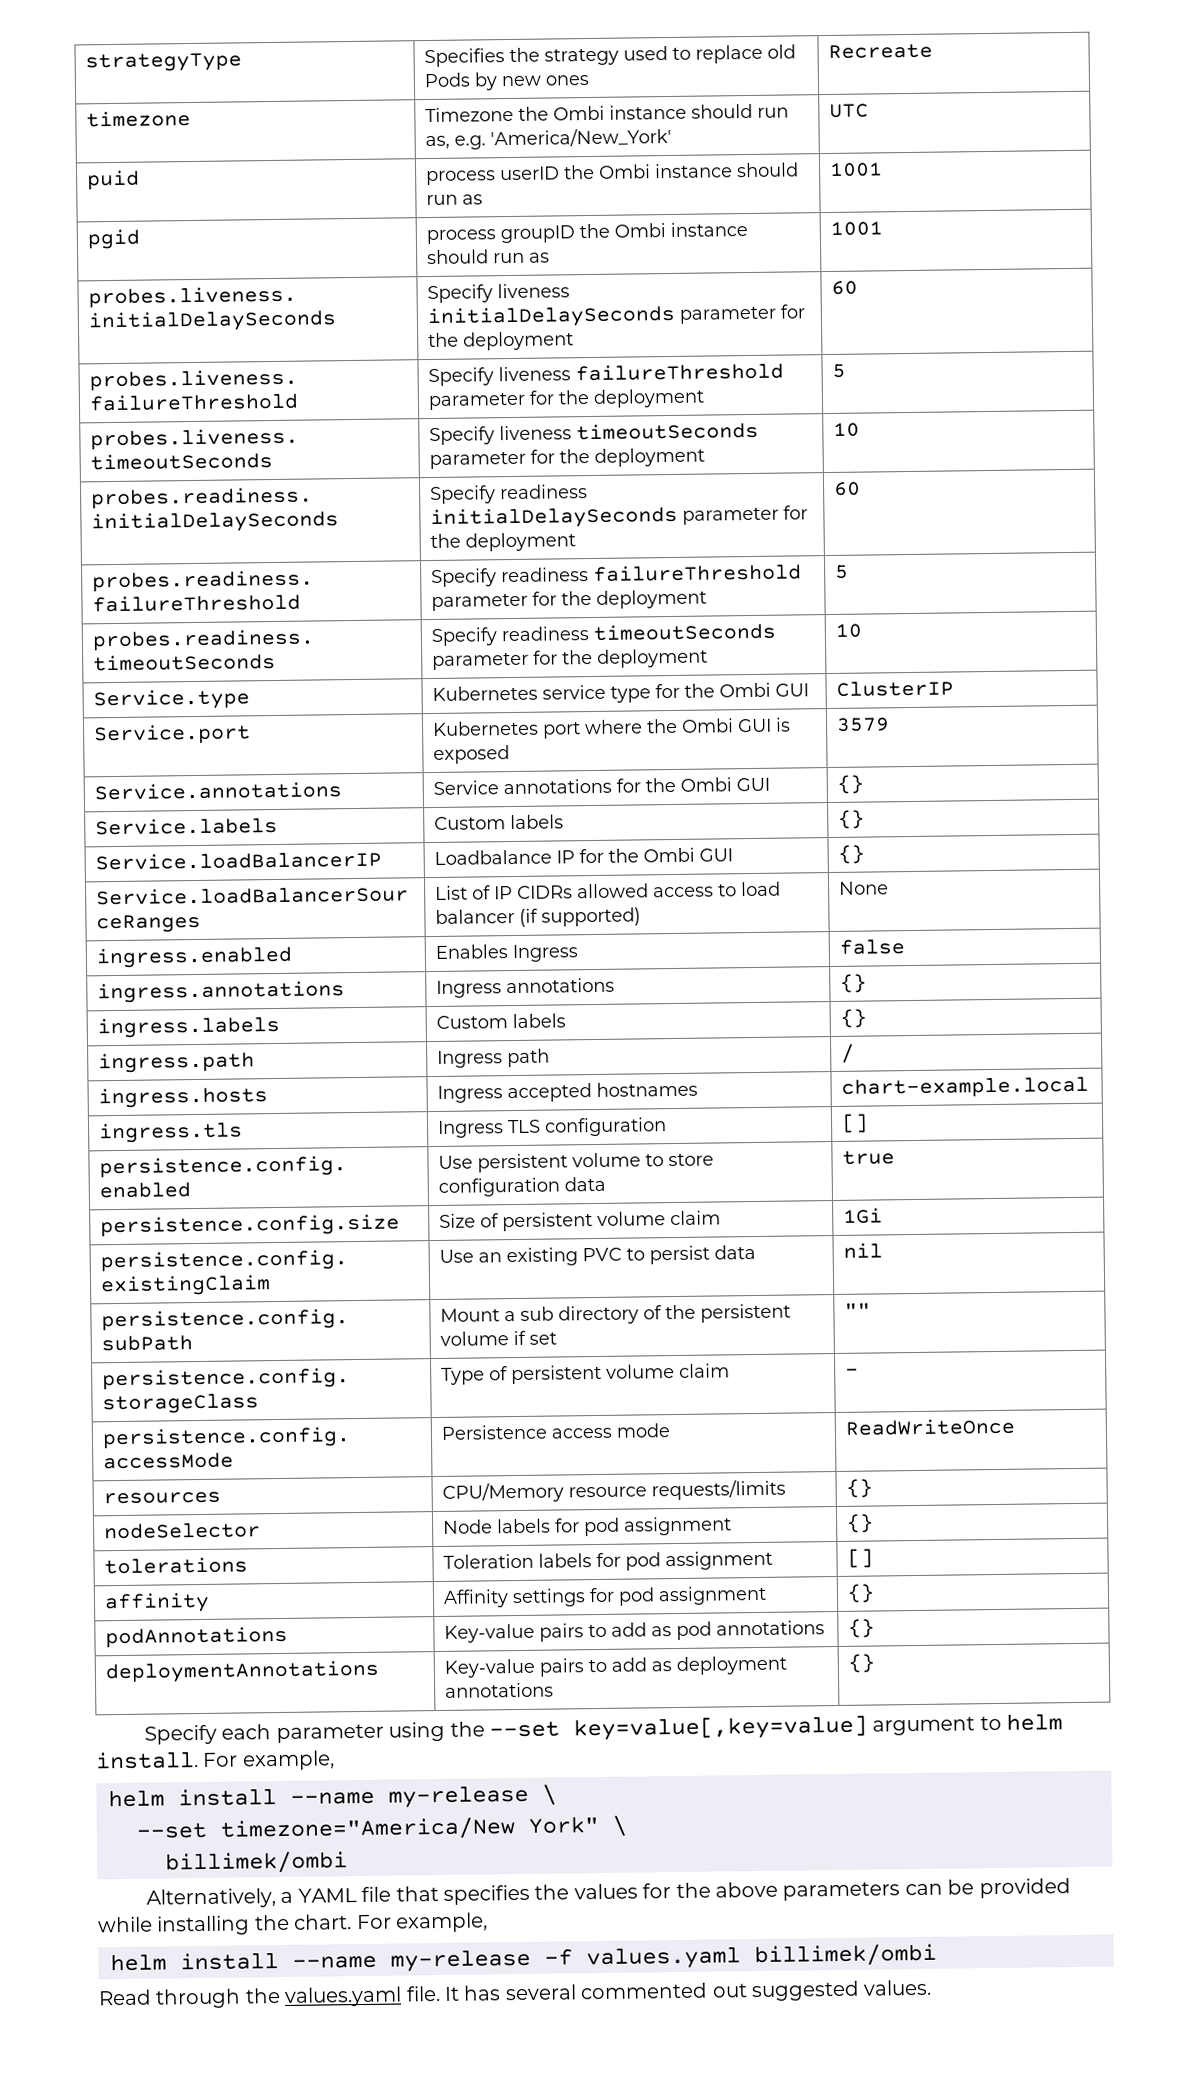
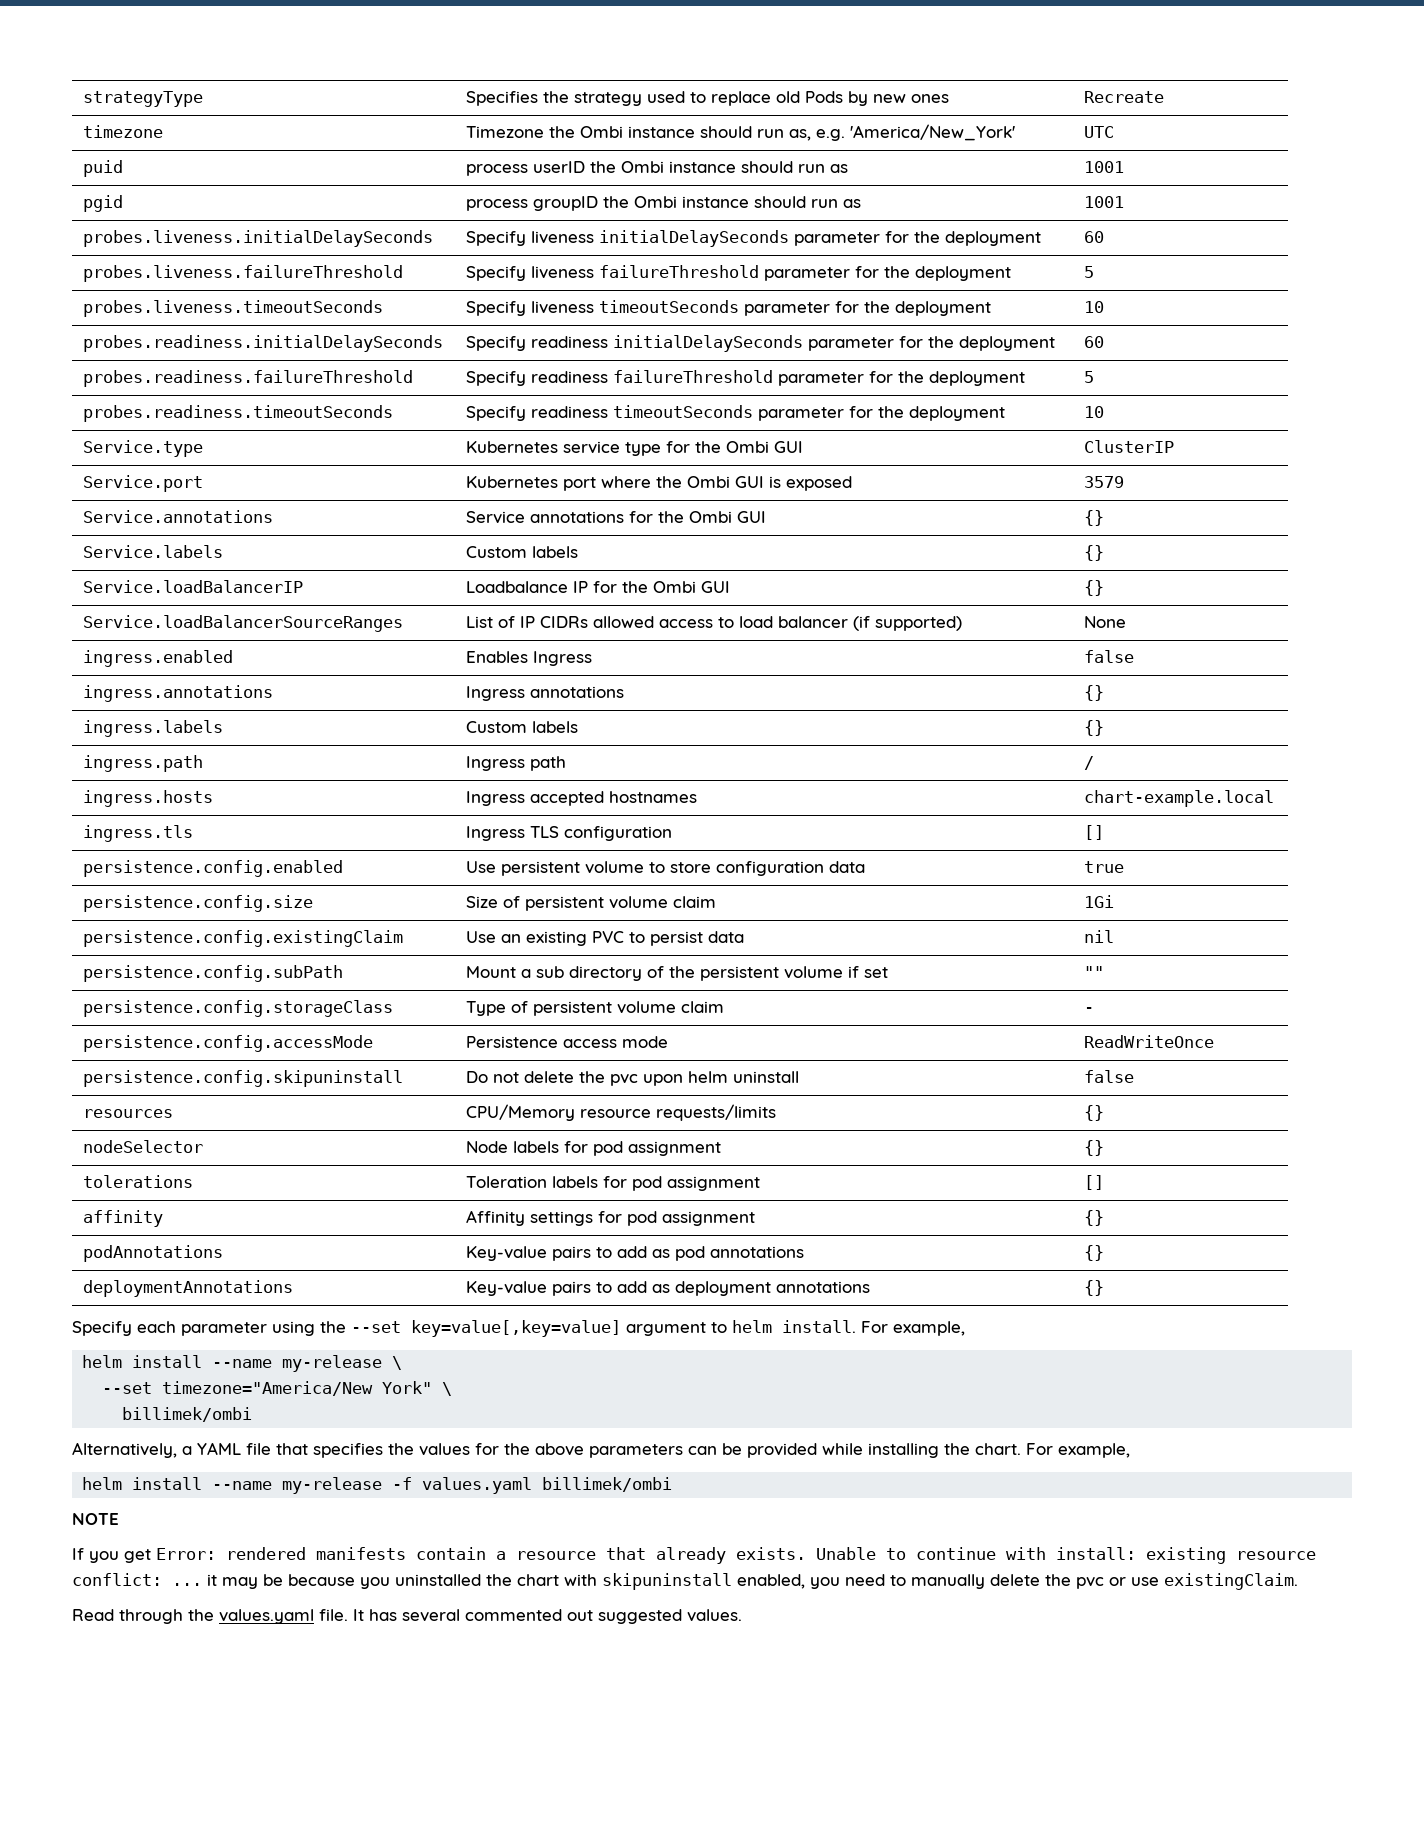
(1016, 1426) none -> [83,1070,404,1087] [466,1071,800,1086] [1084,1070,1135,1083] // persistence.config.skipuninstall | Do not delete the pvc upon helm uninstall | false
(937, 1955) none -> [72,1513,119,1525] [72,1547,1316,1564] [72,1573,1298,1590] // NOTE // If you get Error: rendered manifests contain a resource that already exists. Unable to continue with install: existing resource conflict: ... it may be because you uninstalled the chart with skipuninstall enabled, you need to manually delete the pvc or use existingClaim.

